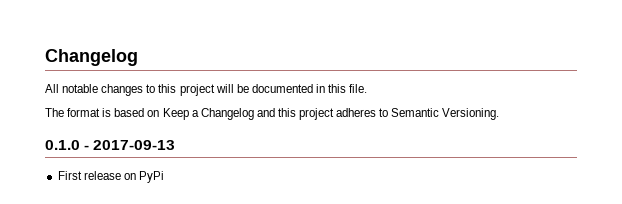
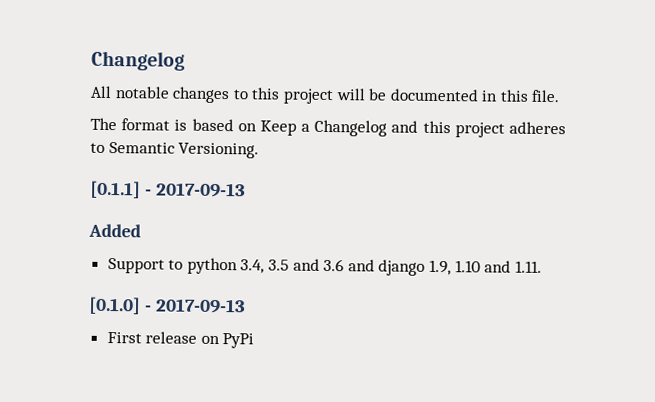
[45,140,80,150] 0.1.0 -> [90,180,246,199] [88,223,141,238] [107,257,542,276] [88,296,141,315] [0.1.1] - 2017-09-13 // Added // Support to python 3.4, 3.5 and 3.6 and django 1.9, 1.10 and 1.11. // [0.1.0]

